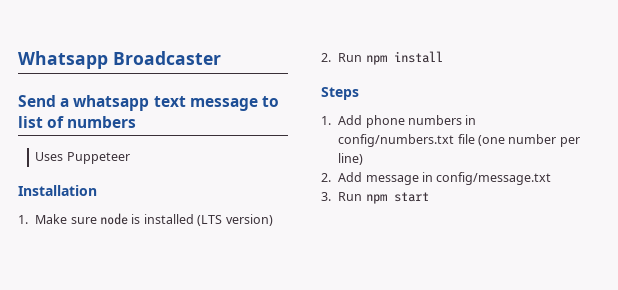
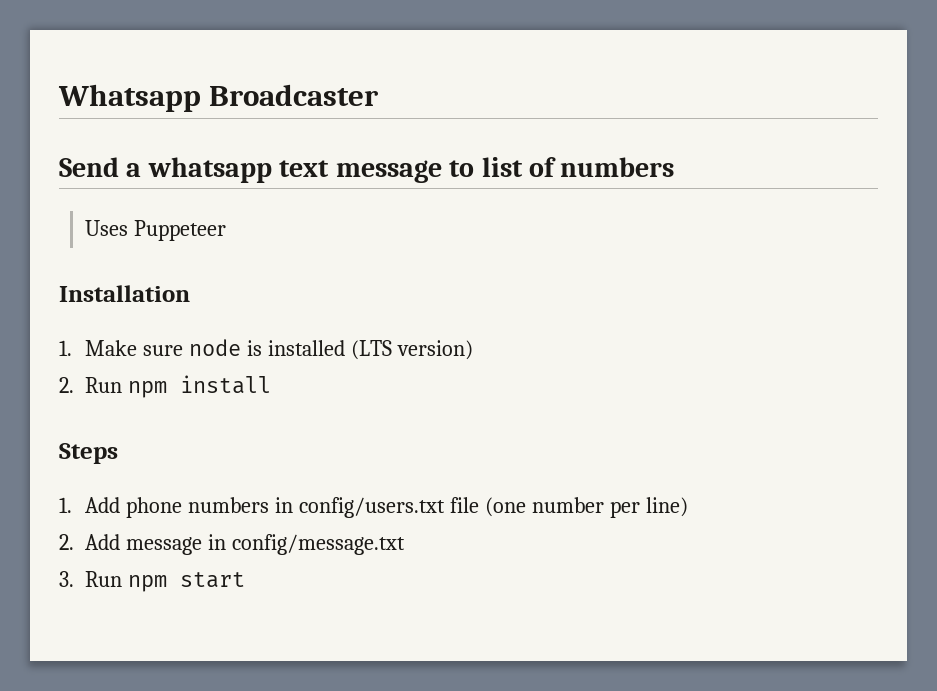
[338,134,455,147] config/numbers.txt -> [298,497,445,518] config/users.txt

